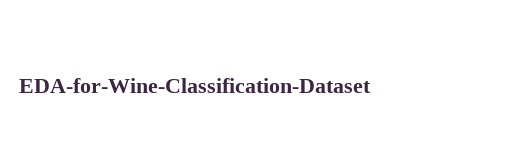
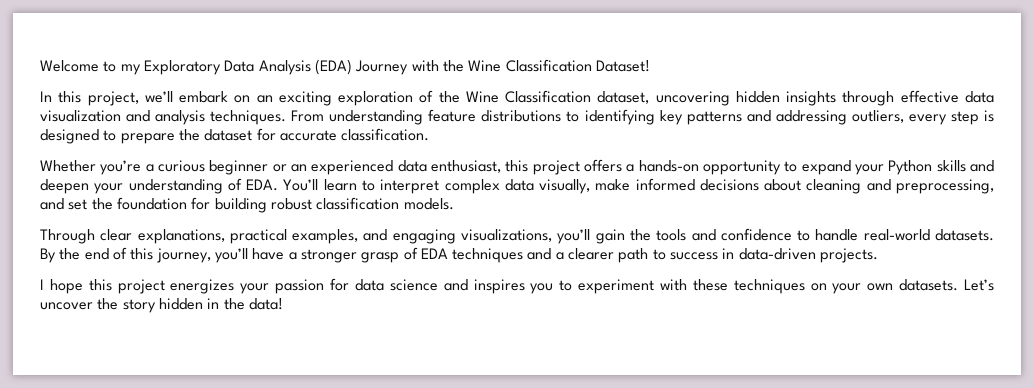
[19,78,371,93] EDA-for-Wine-Classification-Dataset -> [40,59,650,75] [40,90,995,106] [40,109,994,125] [40,128,430,144] [40,159,995,175] [40,178,995,194] [40,197,454,213] [40,228,994,244] [40,247,879,263] [40,278,995,294] [40,298,283,313] Welcome to my Exploratory Data Analysis (EDA) Journey with the Wine Classification Dataset! // In this project, we’ll embark on an exciting exploration of the Wine Classification dataset, uncovering hidden insights through effective data visualization and analysis techniques. From understanding feature distributions to identifying key patterns and addressing outliers, every step is designed to prepare the dataset for accurate classification. // Whether you’re a curious beginner or an experienced data enthusiast, this project offers a hands-on opportunity to expand your Python skills and deepen your understanding of EDA. You’ll learn to interpret complex data visually, make informed decisions about cleaning and preprocessing, and set the foundation for building robust classification models. // Through clear explanations, practical examples, and engaging visualizations, you’ll gain the tools and confidence to handle real-world datasets. By the end of this journey, you’ll have a stronger grasp of EDA techniques and a clearer path to success in data-driven projects. // I hope this project energizes your passion for data science and inspires you to experiment with these techniques on your own datasets. Let’s uncover the story hidden in the data!

